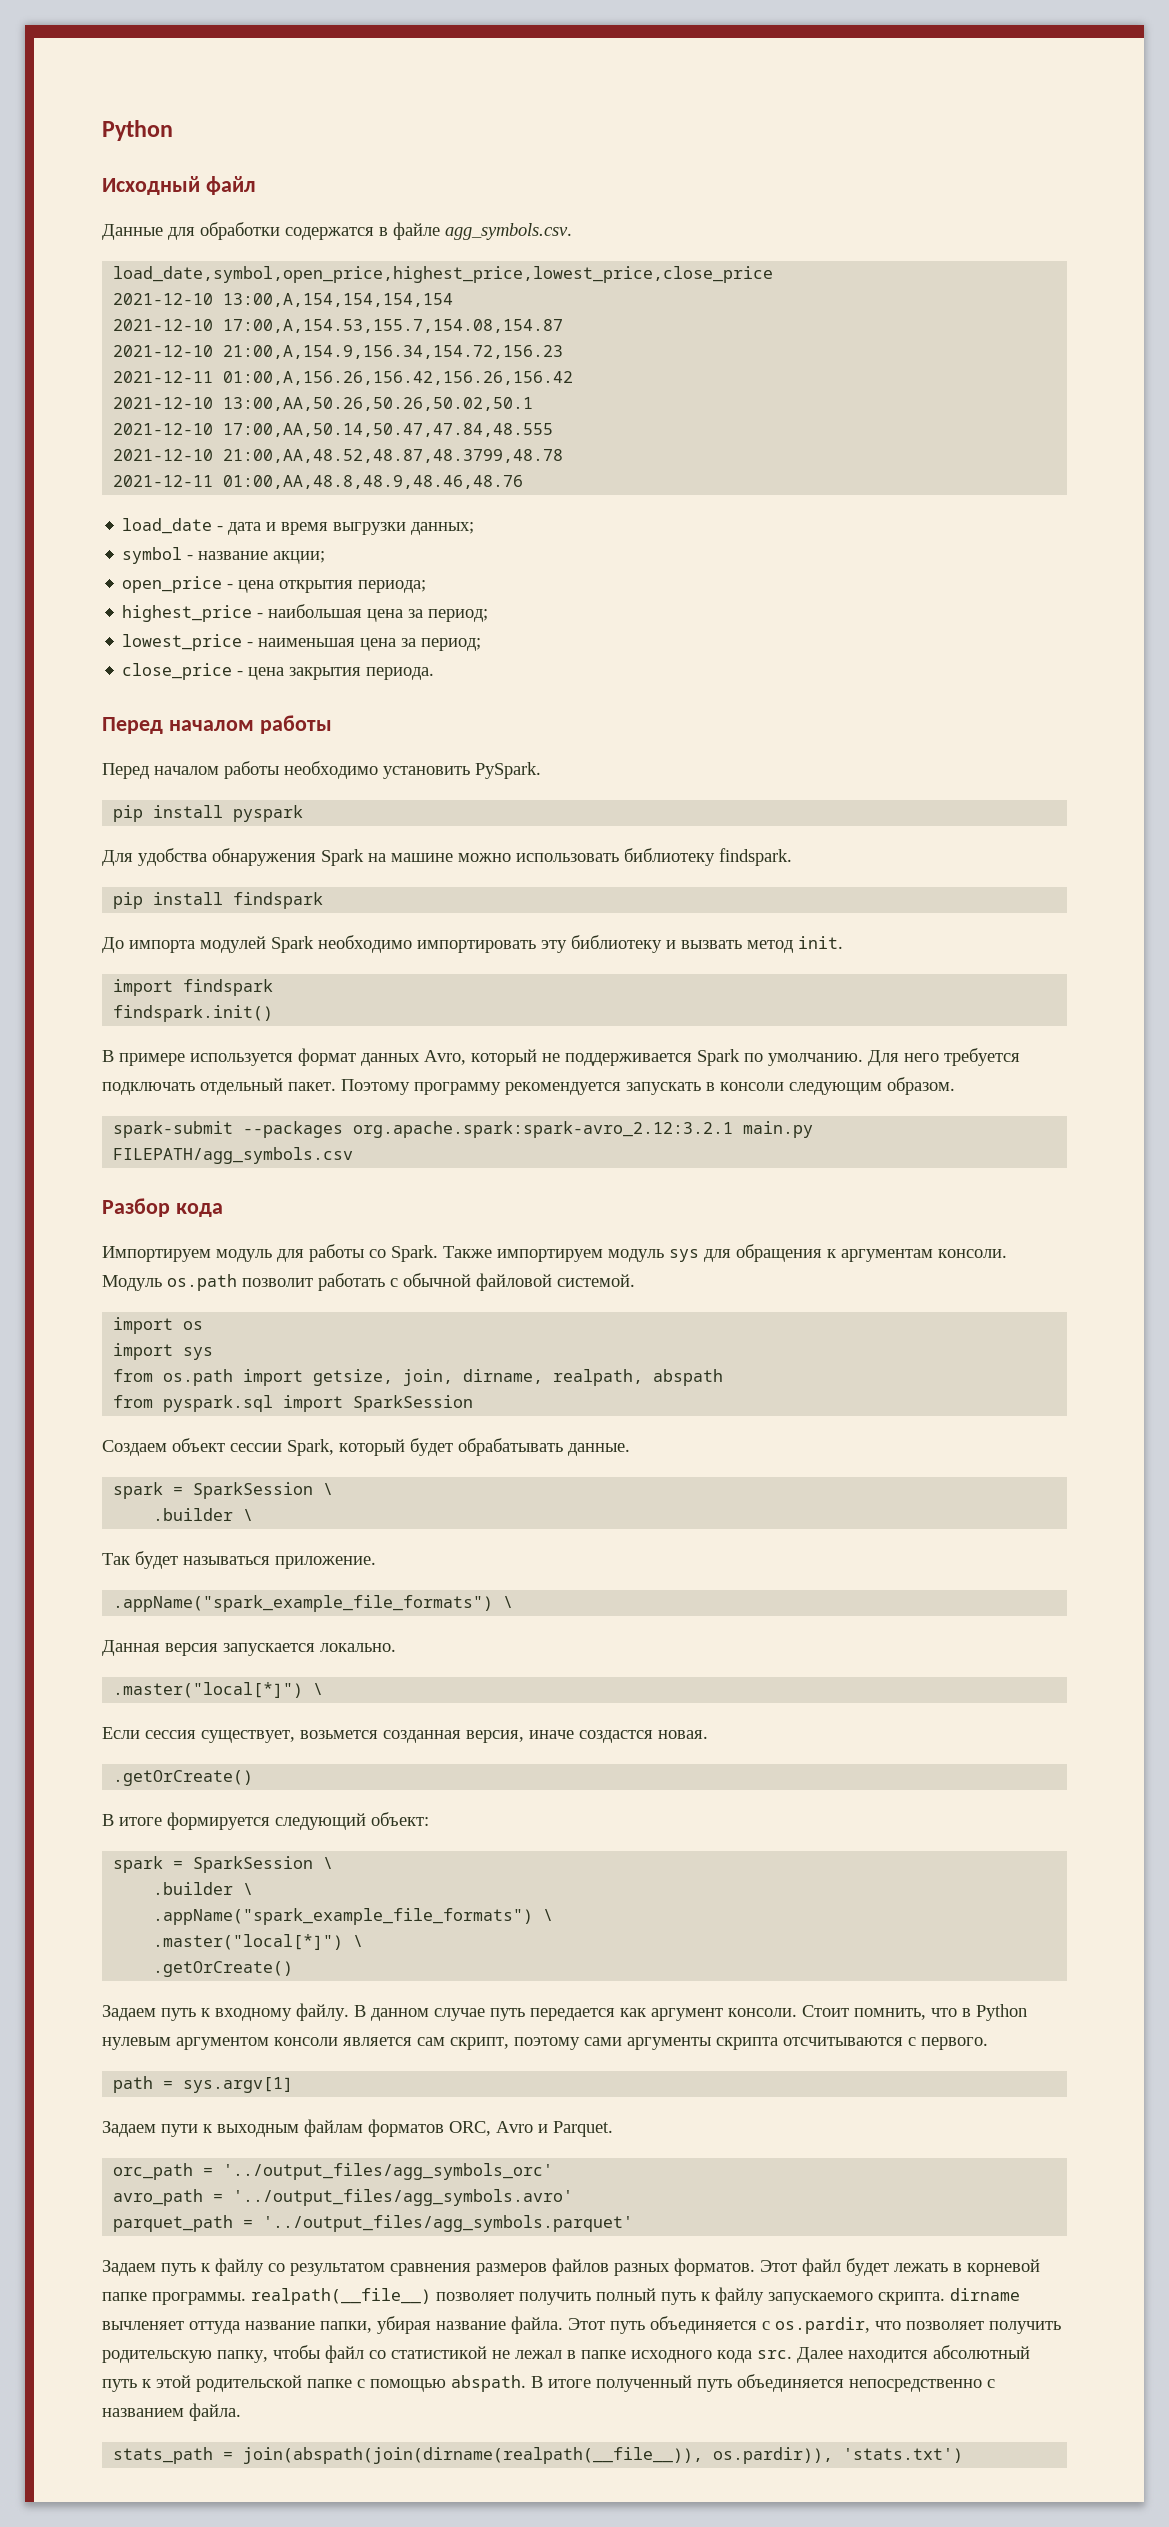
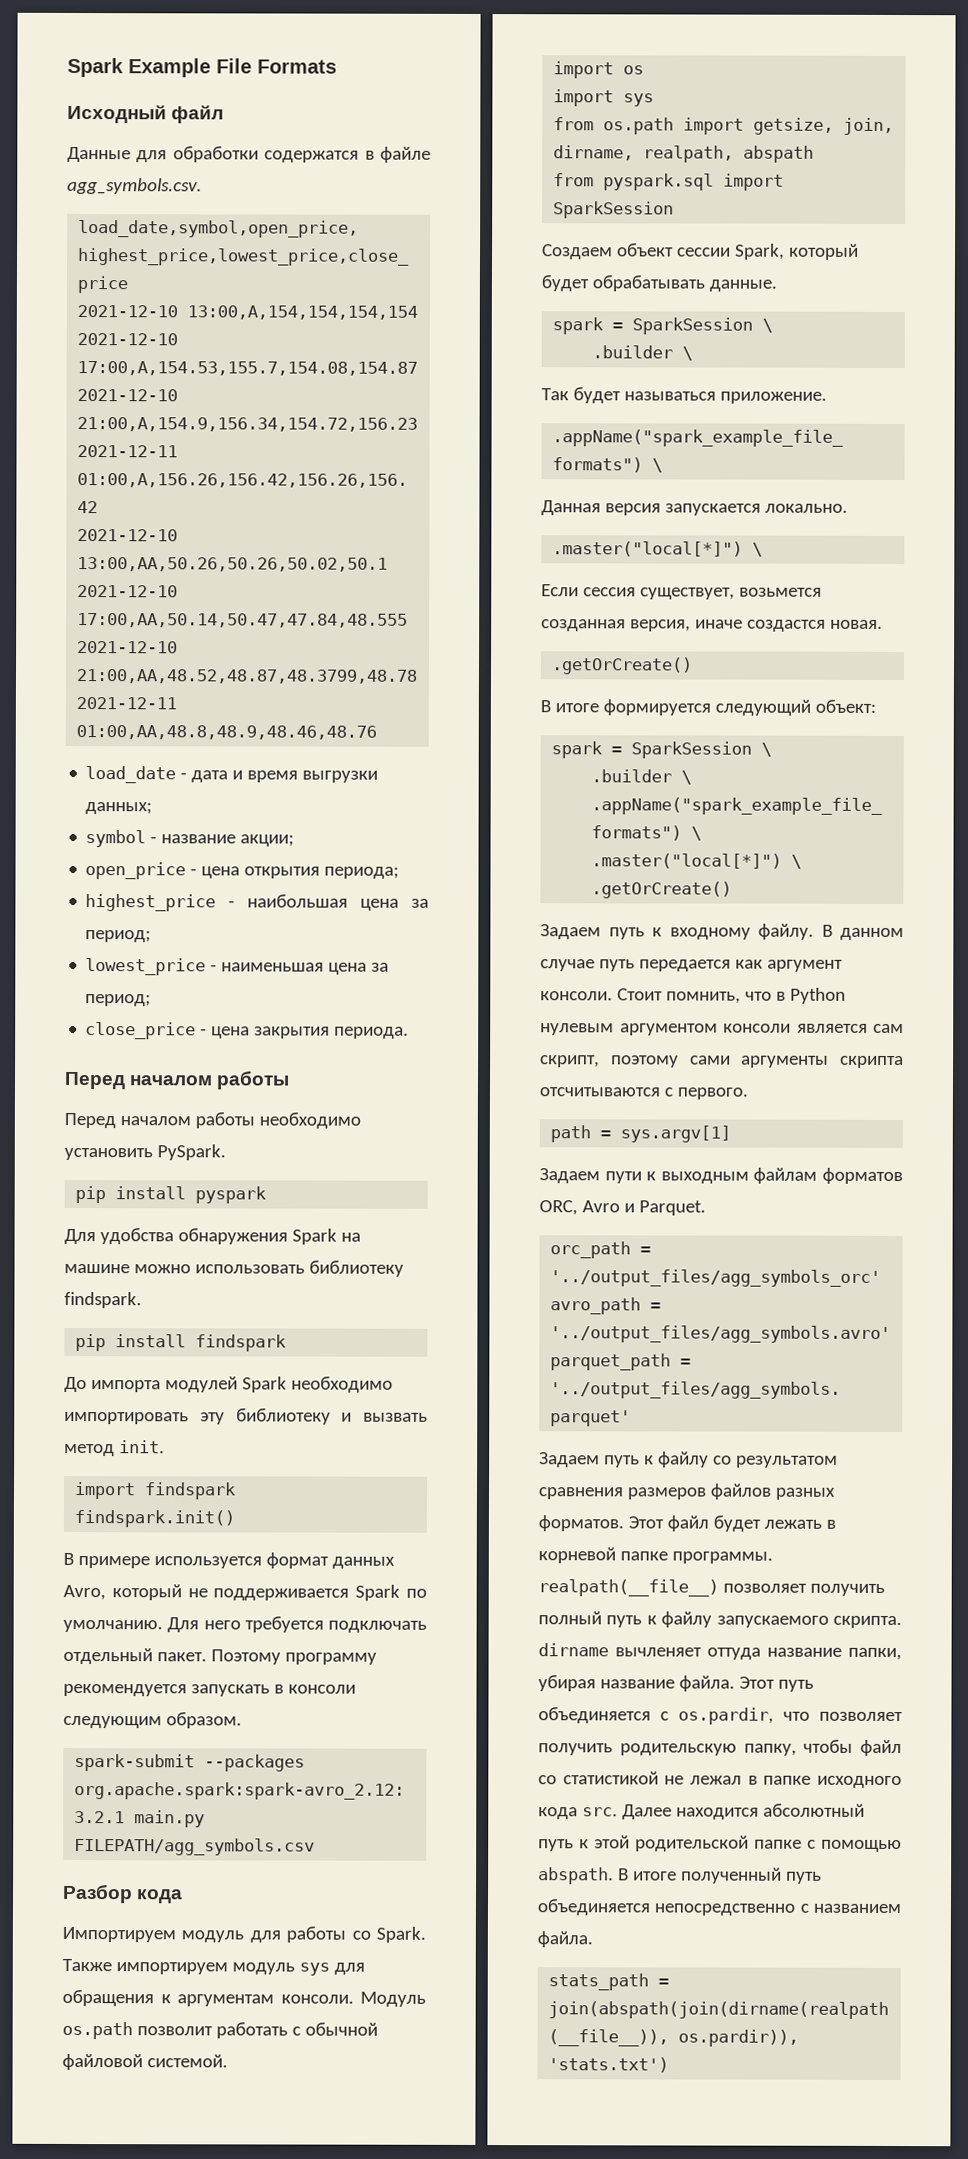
[102,120,173,141] Python -> [67,57,337,78] Spark Example File Formats

